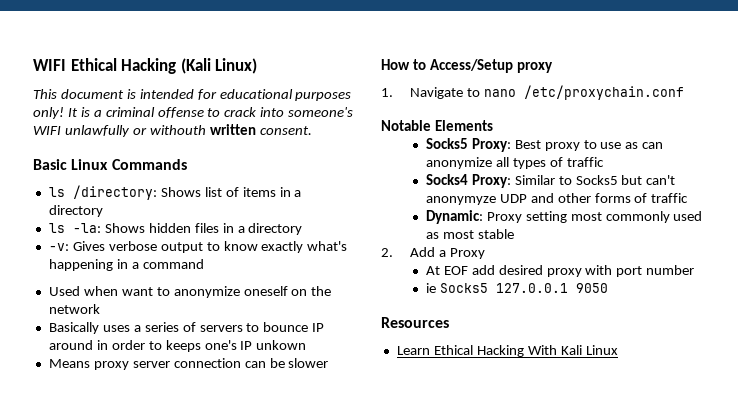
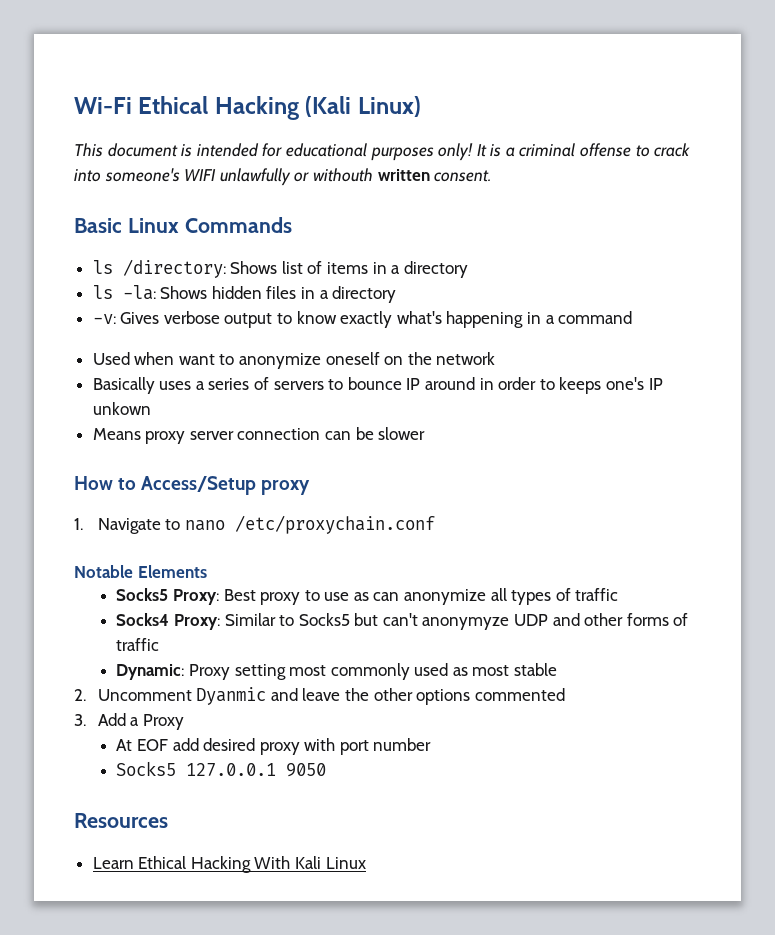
[33,59,66,71] WIFI -> [74,97,132,114] Wi-Fi
(393, 252) none -> [97,687,565,705] [74,714,86,726] Uncomment Dyanmic and leave the other options commented // 3.
[425,283,436,293] ie -> (432, 744) none

